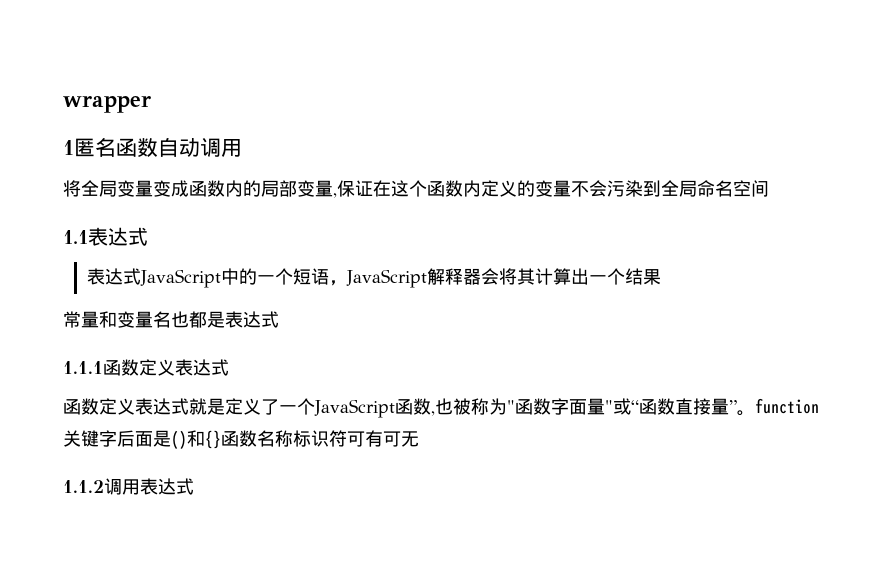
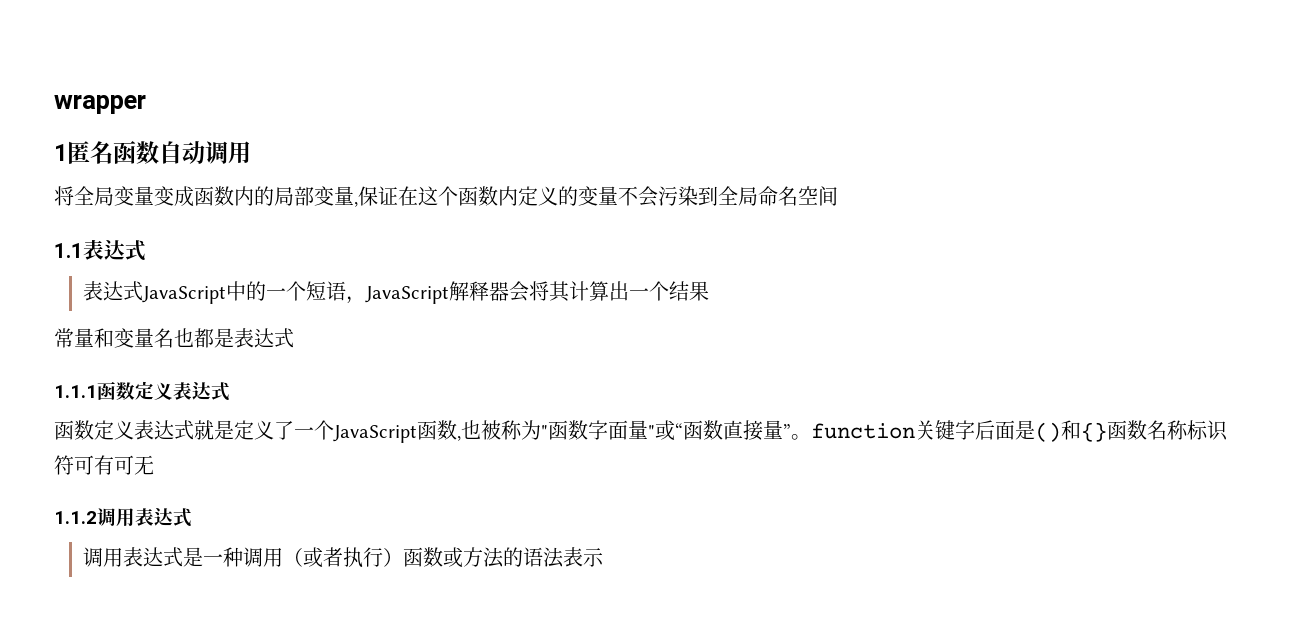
(194, 486) none -> [83,547,605,568] // 调用表达式是一种调用（或者执行）函数或方法的语法表示

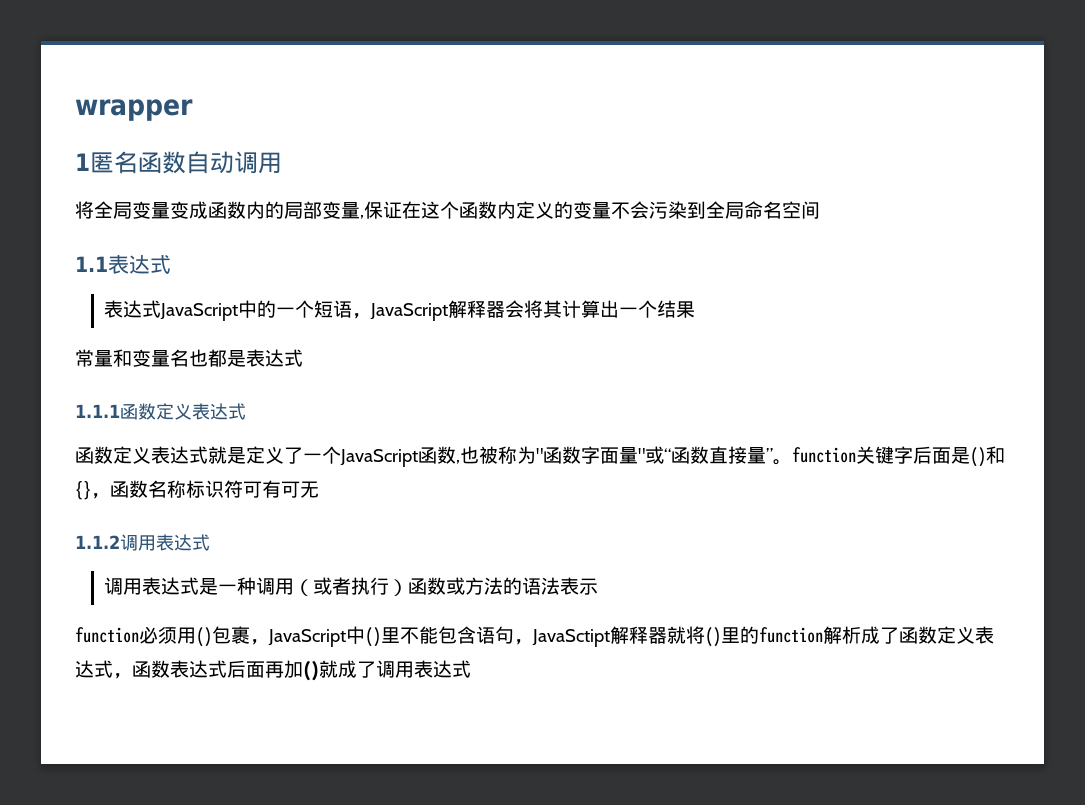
(1107, 432) none -> [91,493,110,499] ，
(605, 557) none -> [75,626,994,647] [75,660,471,681] // function必须用()包裹，JavaScript中()里不能包含语句，JavaSctipt解释器就将()里的function解析成了函数定义表达式，函数表达式后面再加()就成了调用表达式

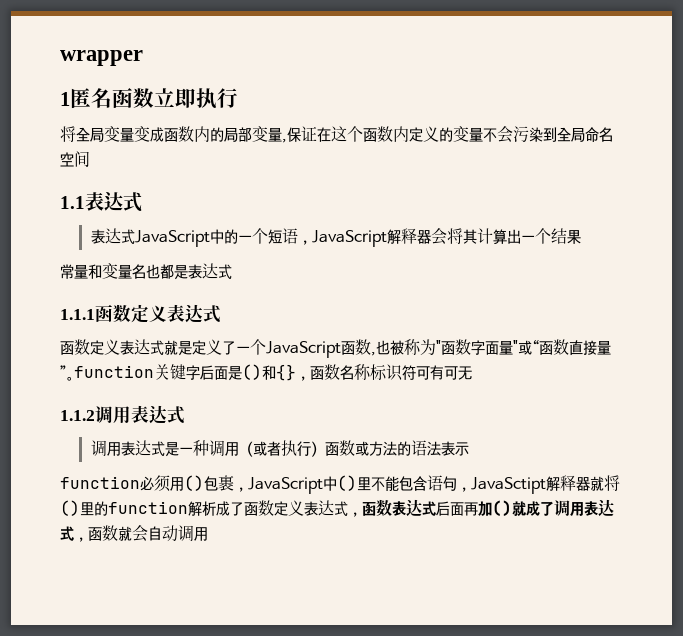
[186,151,282,174] 自动调用 -> [154,88,238,109] 立即执行
(471, 669) none -> [74,525,208,542] ，函数就会自动调用

